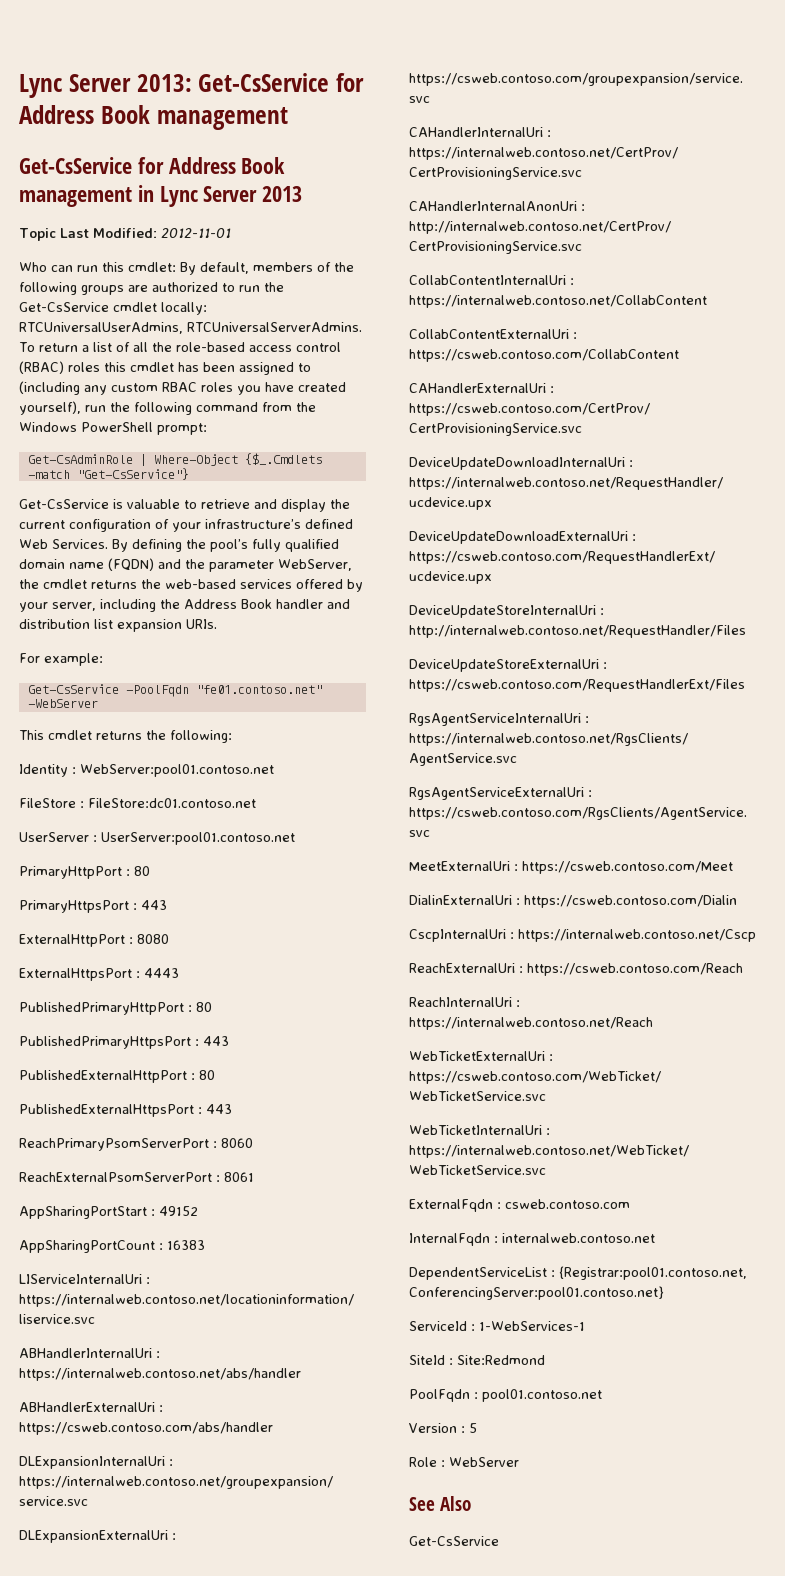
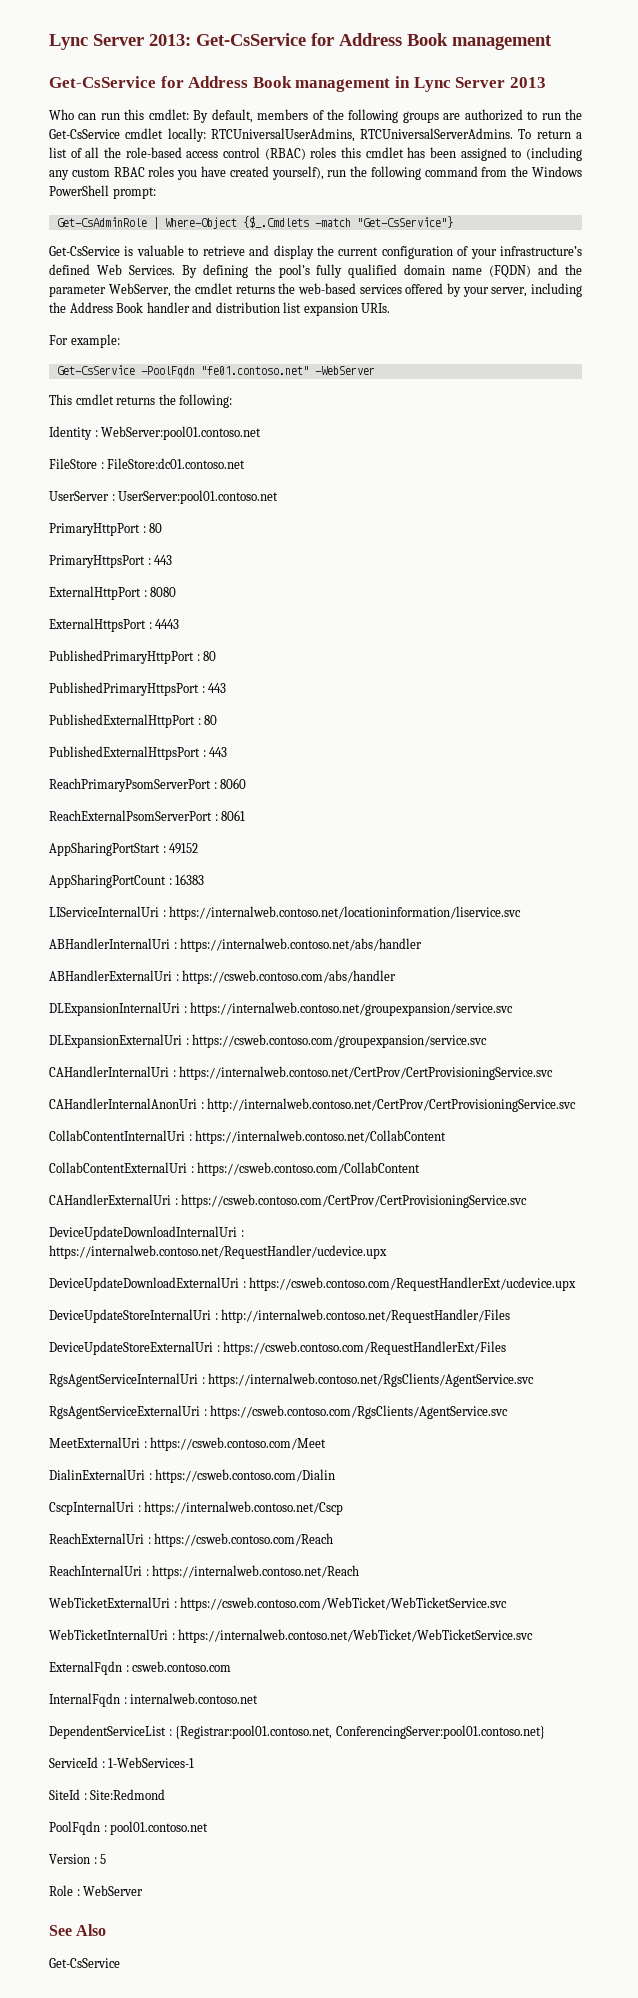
[19,228,231,241] // Topic Last Modified: 2012-11-01 -> (546, 82) none

